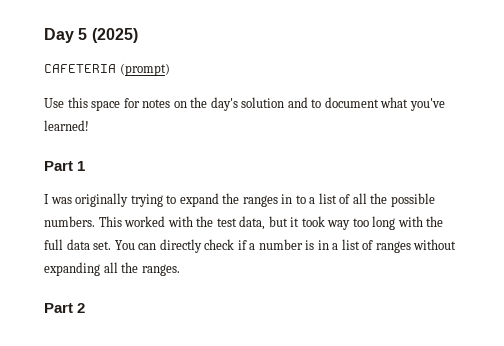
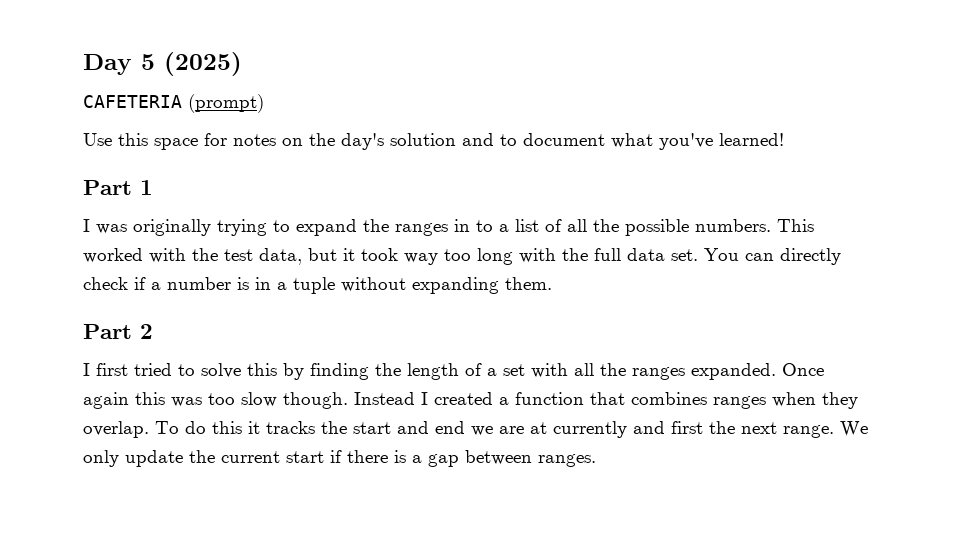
[341,239,457,253] [44,262,180,276] [44,303,86,313] list of ranges without expanding all the ranges. // Part 2 -> [293,277,552,294] [83,324,153,339] [83,363,824,380] [83,392,858,409] [83,421,868,438] [83,450,596,467] tuple without expanding them. // Part 2 // I first tried to solve this by finding the length of a set with all the ranges expanded. Once again this was too slow though. Instead I created a function that combines ranges when they overlap. To do this it tracks the start and end we are at currently and first the next range. We only update the current start if there is a gap between ranges.

